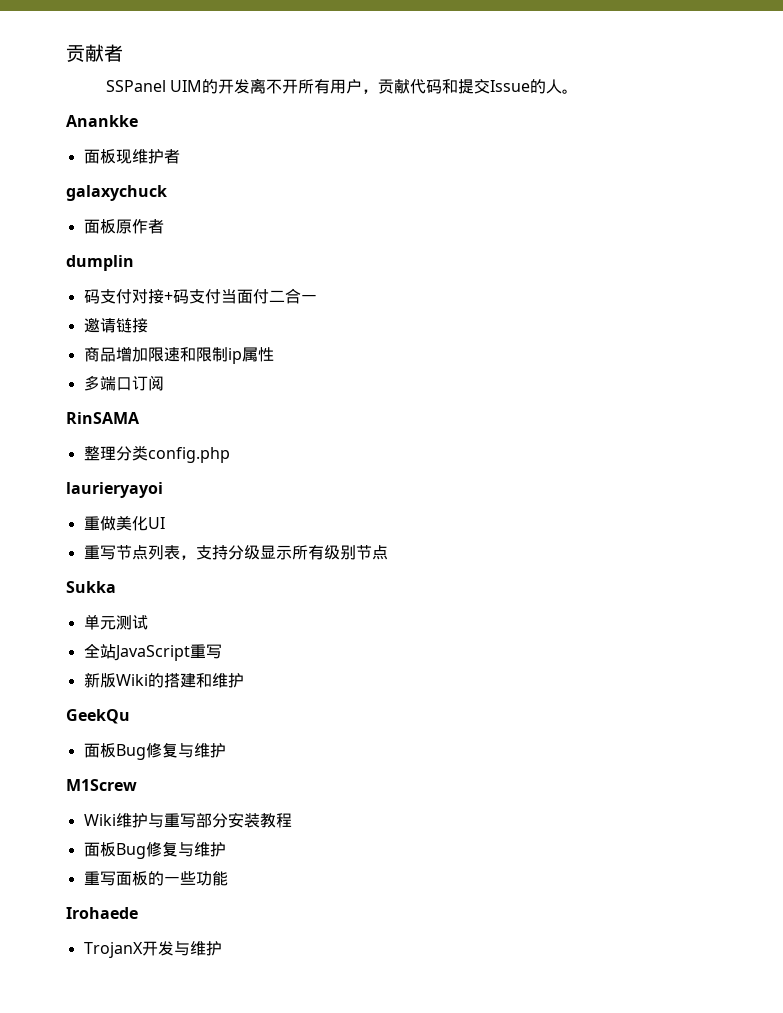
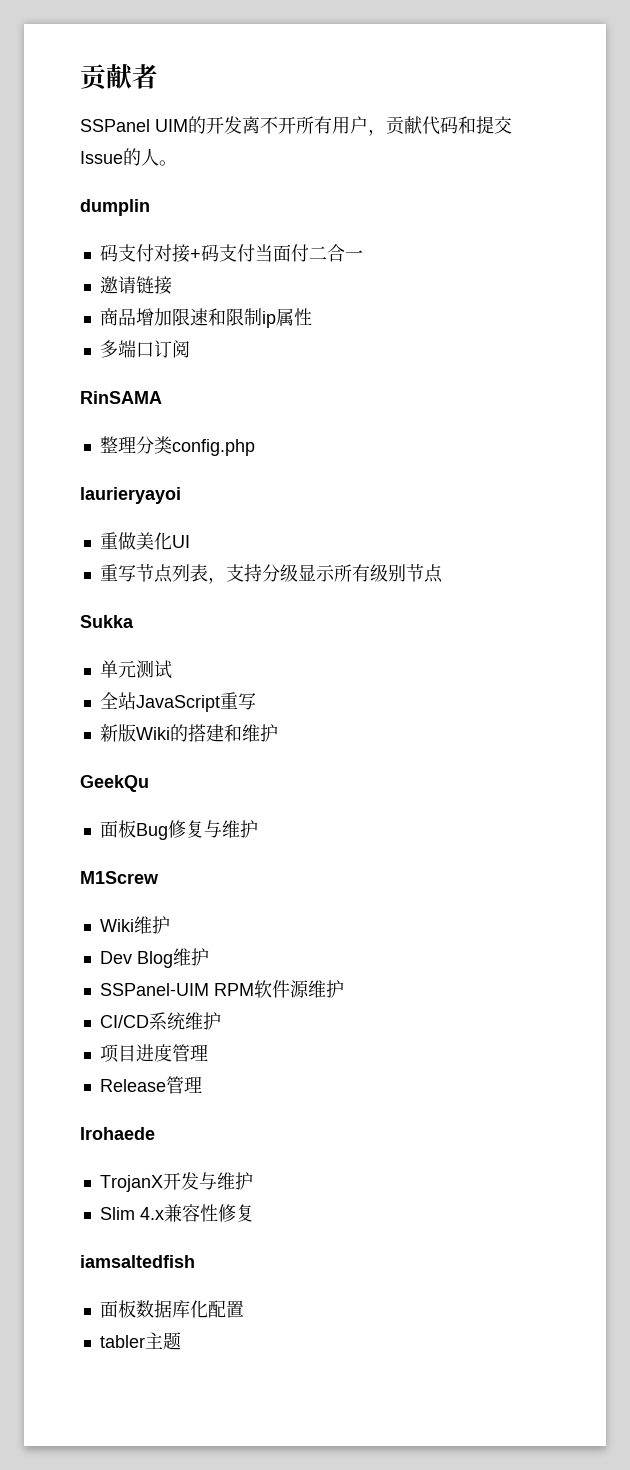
[66,115,138,127] [83,149,180,164] [66,185,167,201] [83,219,164,234] // Anankke // 面板现维护者 // galaxychuck // 面板原作者 -> (177, 163) none
[147,812,292,828] [83,841,226,859] [83,871,228,886] 与重写部分安装教程 // 面板Bug修复与维护 // 重写面板的一些功能 -> [99,948,209,968] [99,980,344,998] [99,1012,221,1030] [99,1044,208,1063] [99,1076,202,1094] // Dev Blog维护 // SSPanel-UIM RPM软件源维护 // CI/CD系统维护 // 项目进度管理 // Release管理
(222, 948) none -> [99,1204,254,1222] [80,1255,195,1268] [99,1300,244,1318] [99,1332,181,1350] // Slim 4.x兼容性修复 // iamsaltedfish // 面板数据库化配置 // tabler主题

